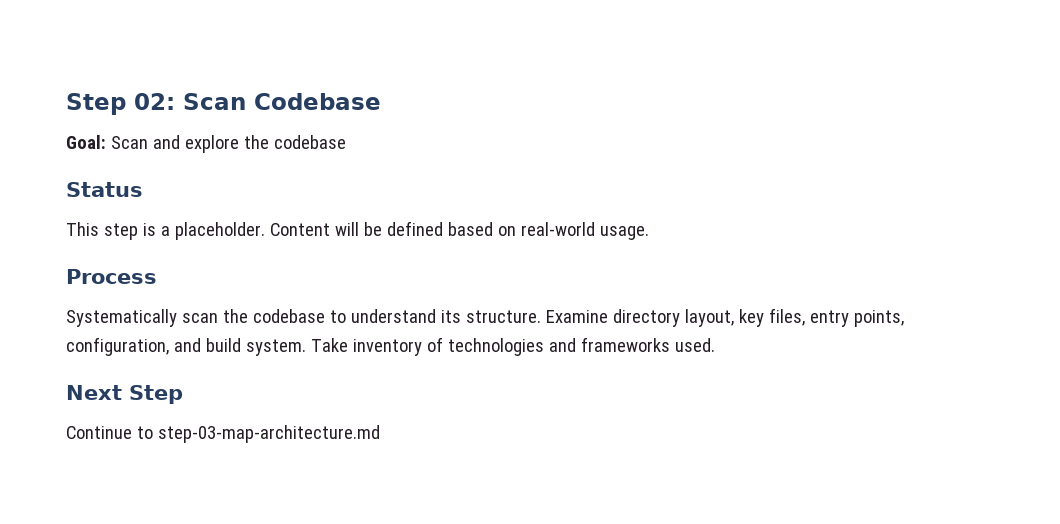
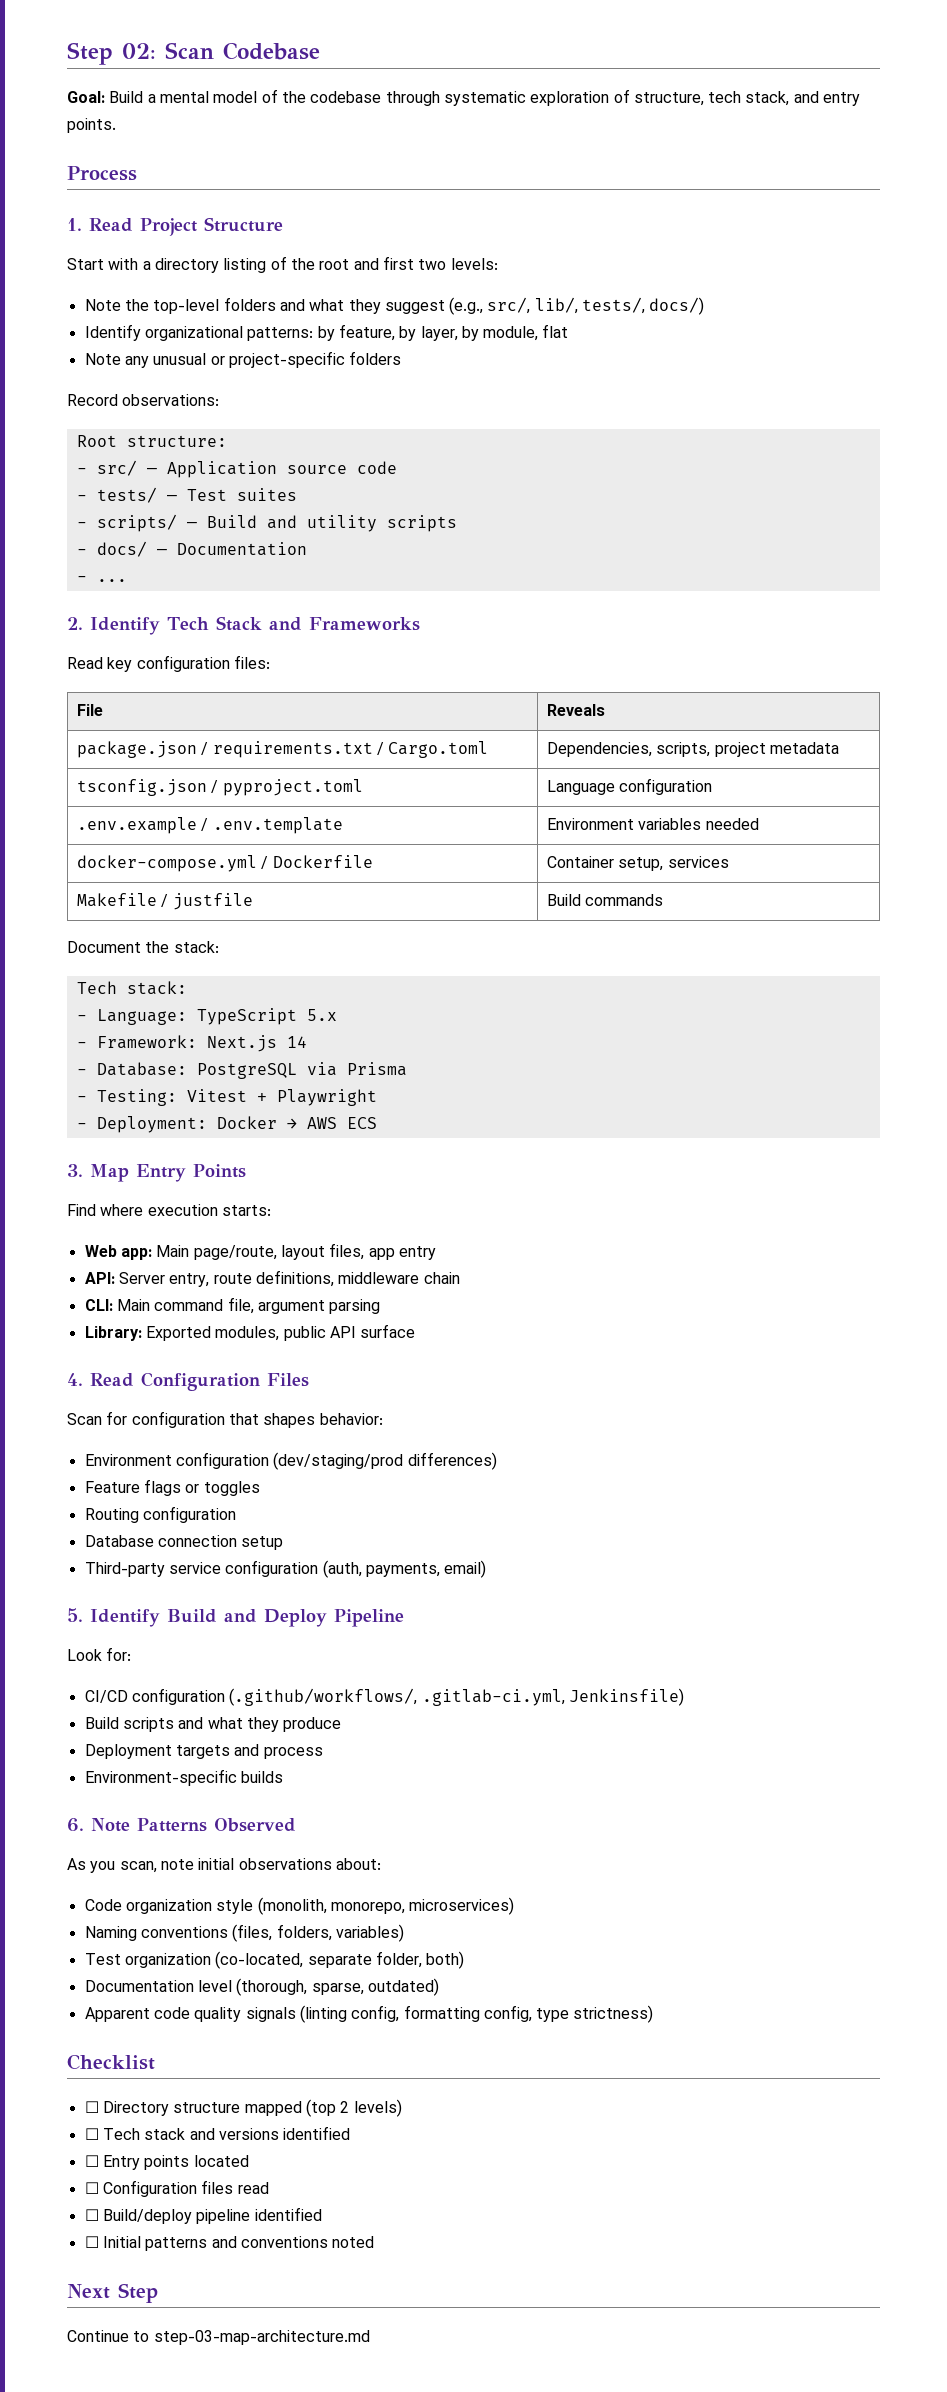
[110,135,346,153] [66,182,143,197] [66,221,649,240] [66,269,157,284] [66,308,904,327] [66,337,715,356] Scan and explore the codebase // Status // This step is a placeholder. Content will be defined based on real-world usage. // Process // Systematically scan the codebase to understand its structure. Examine directory layout, key files, entry points, configuration, and build system. Take inventory of technologies and frameworks used. -> [109,89,861,106] [67,118,116,133] [67,166,137,181] [67,217,283,236] [67,256,498,273] [84,297,705,315] [84,324,569,341] [84,351,402,368] [67,394,220,406] [76,435,227,447] [76,460,397,478] [76,487,297,503] [76,514,457,532] [76,541,307,557] [76,576,127,582] [67,616,420,635] [67,655,270,672] [76,704,103,716] [546,704,605,716] [76,741,489,758] [546,742,839,757] [76,779,363,796] [546,778,713,795] [76,817,343,834] [546,818,759,830] [76,855,373,872] [546,856,729,871] [76,893,253,910] [546,894,664,906] [67,941,219,953] [76,981,187,995] [76,1008,337,1025] [76,1035,307,1052] [76,1062,407,1079] [76,1089,377,1106] [76,1116,377,1133] [67,1164,246,1182] [67,1204,271,1216] [84,1243,436,1260] [84,1270,460,1287] [84,1297,381,1314] [84,1324,416,1341] [67,1372,309,1391] [67,1411,383,1428] [84,1452,497,1470] [84,1479,260,1496] [84,1506,236,1523] [84,1535,284,1550] [84,1560,487,1578] [67,1608,404,1627] [67,1647,132,1661] [84,1688,684,1706] [84,1717,342,1732] [84,1744,323,1759] [84,1769,283,1786] [67,1818,296,1832] [67,1858,381,1873] [84,1897,515,1915] [84,1924,404,1942] [84,1951,465,1969] [84,1978,439,1996] [84,2005,654,2023] [67,2054,155,2070] [84,2099,402,2117] [84,2126,351,2140] [84,2155,249,2170] [84,2180,269,2197] [84,2207,322,2224] [84,2236,375,2251] Build a mental model of the codebase through systematic exploration of structure, tech stack, and entry points. // Process // 1. Read Project Structure // Start with a directory listing of the root and first two levels: // Note the top-level folders and what they suggest (e.g., src/, lib/, tests/, docs/) // Identify organizational patterns: by feature, by layer, by module, flat // Note any unusual or project-specific folders // Record observations: // Root structure: // - src/ — Application source code // - tests/ — Test suites // - scripts/ — Build and utility scripts // - docs/ — Documentation // - ... // 2. Identify Tech Stack and Frameworks // Read key configuration files: // File | Reveals // package.json / requirements.txt / Cargo.toml | Dependencies, scripts, project metadata // tsconfig.json / pyproject.toml | Language configuration // .env.example / .env.template | Environment variables needed // docker-compose.yml / Dockerfile | Container setup, services // Makefile / justfile | Build commands // Document the stack: // Tech stack: // - Language: TypeScript 5.x // - Framework: Next.js 14 // - Database: PostgreSQL via Prisma // - Testing: Vitest + Playwright // - Deployment: Docker → AWS ECS // 3. Map Entry Points // Find where execution starts: // Web app: Main page/route, layout files, app entry // API: Server entry, route definitions, middleware chain // CLI: Main command file, argument parsing // Library: Exported modules, public API surface // 4. Read Configuration Files // Scan for configuration that shapes behavior: // Environment configuration (dev/staging/prod differences) // Feature flags or toggles // Routing configuration // Database connection setup // Third-party service configuration (auth, payments, email) // 5. Identify Build and Deploy Pipeline // Look for: // CI/CD configuration (.github/workflows/, .gitlab-ci.yml, Jenkinsfile) // Build scripts and what they produce // Deployment targets and process // Environment-specific builds // 6. Note Patterns Observed // As you scan, note initial observations about: // Code organization style (monolith, monorepo, microservices) // Naming conventions (files, folders, variables) // Test organization (co-located, separate folder, both) // Documentation level (thorough, sparse, outdated) // Apparent code quality signals (linting config, formatting config, type strictness) // Checklist // ☐ Directory structure mapped (top 2 levels) // ☐ Tech stack and versions identified // ☐ Entry points located // ☐ Configuration files read // ☐ Build/deploy pipeline identified // ☐ Initial patterns and conventions noted

